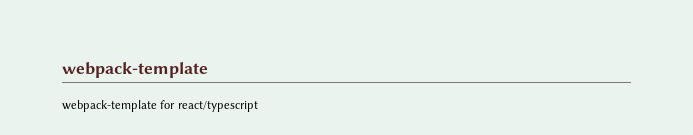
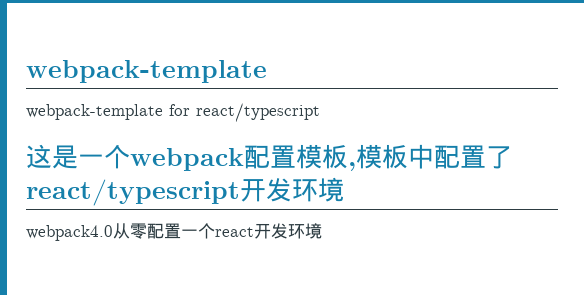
(258, 106) none -> [26,144,512,171] [26,177,344,206] [26,223,322,241] // 这是一个webpack配置模板,模板中配置了react/typescript开发环境 // webpack4.0从零配置一个react开发环境

